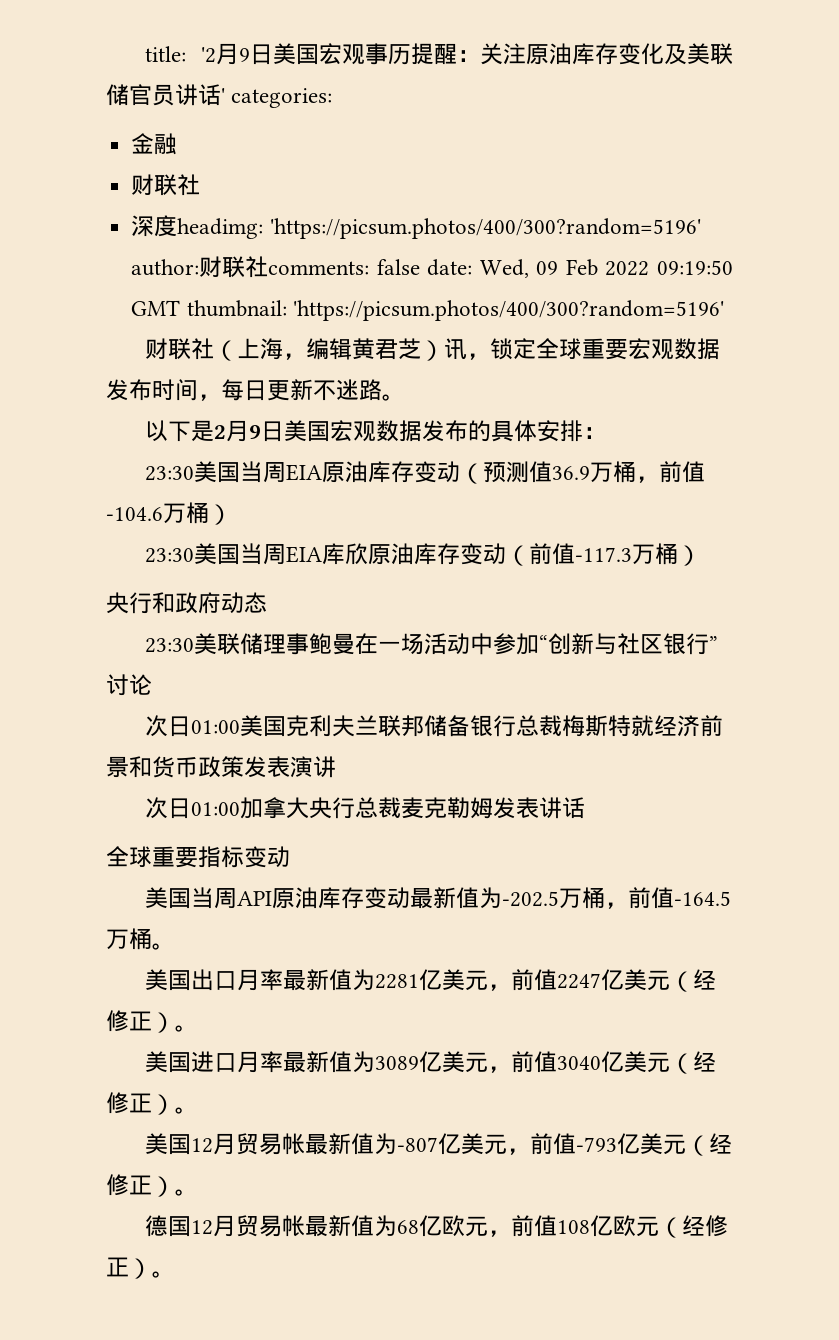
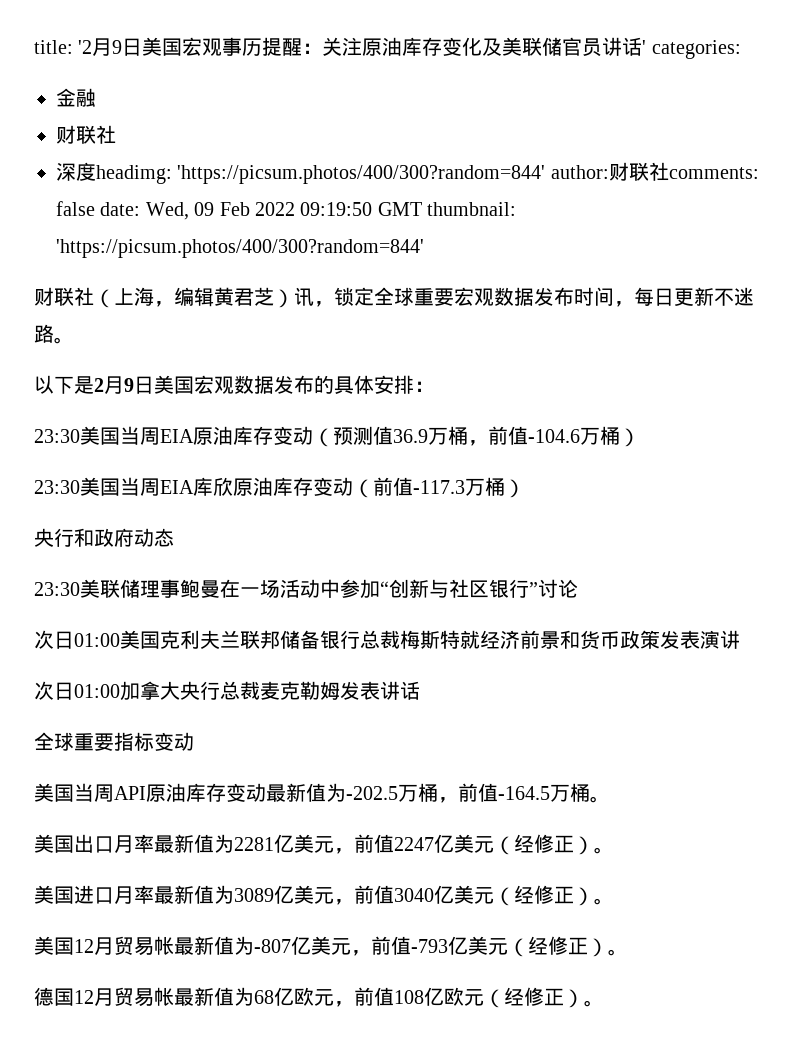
[269,218,701,239] 'https://picsum.photos/400/300?random=5196' -> [177,165,546,184] 'https://picsum.photos/400/300?random=844'
[292,300,724,321] 'https://picsum.photos/400/300?random=5196' -> [56,239,424,258] 'https://picsum.photos/400/300?random=844'

